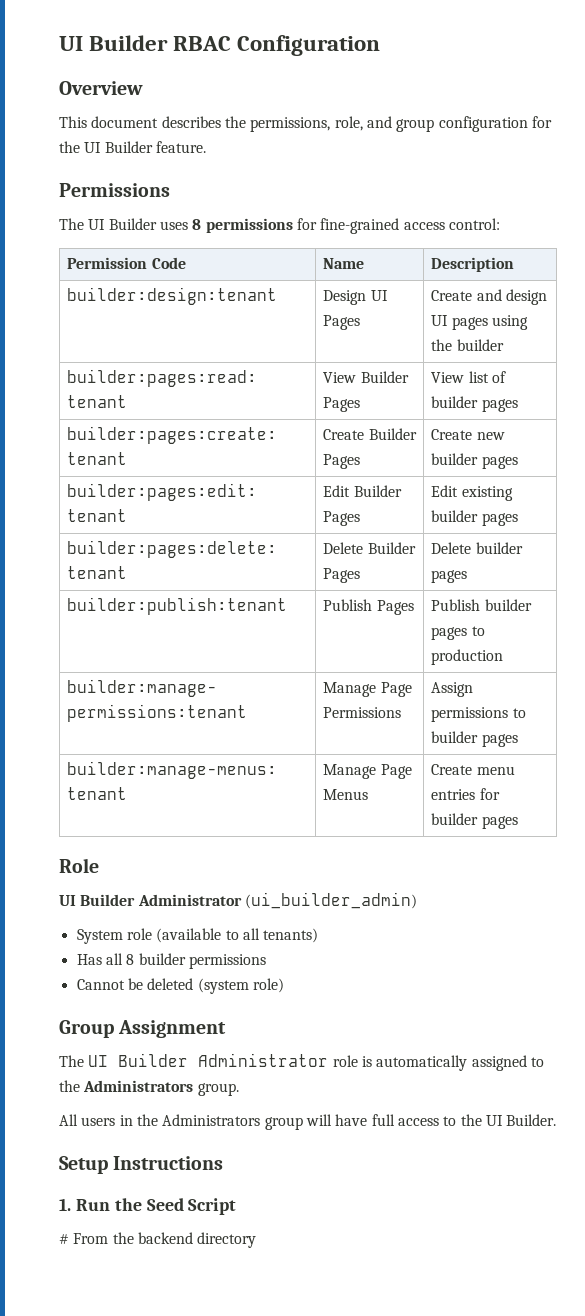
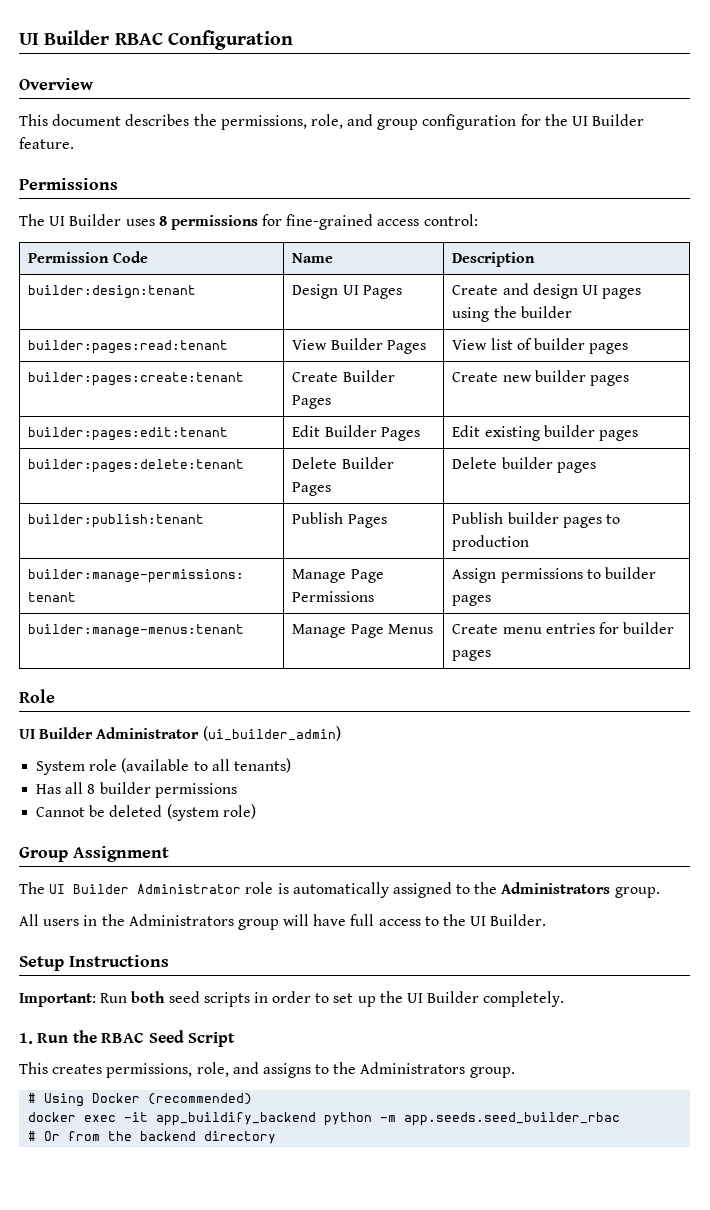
(224, 1163) none -> [19,991,565,1007] // Important: Run both seed scripts in order to set up the UI Builder completely.
(142, 1204) none -> [101,1032,145,1043] RBAC
[59,1233,109,1244] # From -> [19,1062,515,1078] [28,1093,253,1107] [28,1112,621,1126] [28,1131,101,1141] This creates permissions, role, and assigns to the Administrators group. // # Using Docker (recommended) // docker exec -it app_buildify_backend python -m app.seeds.seed_builder_rbac // # Or from

